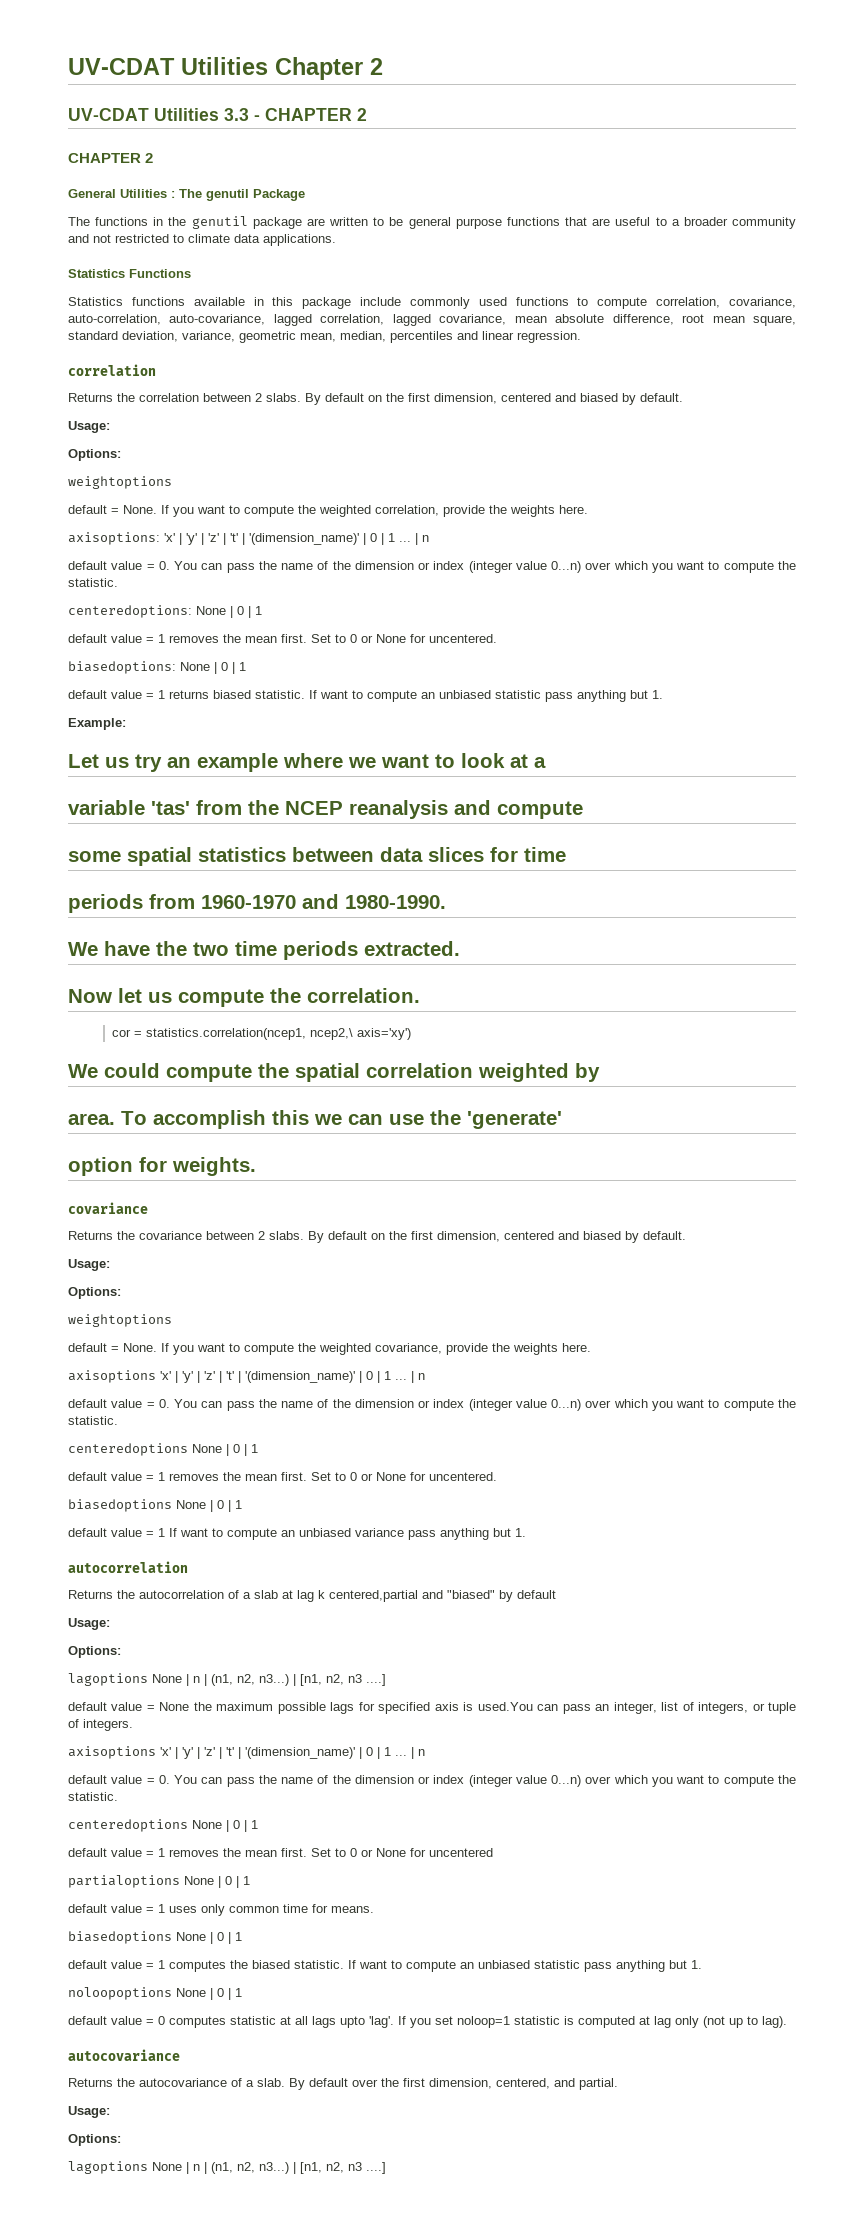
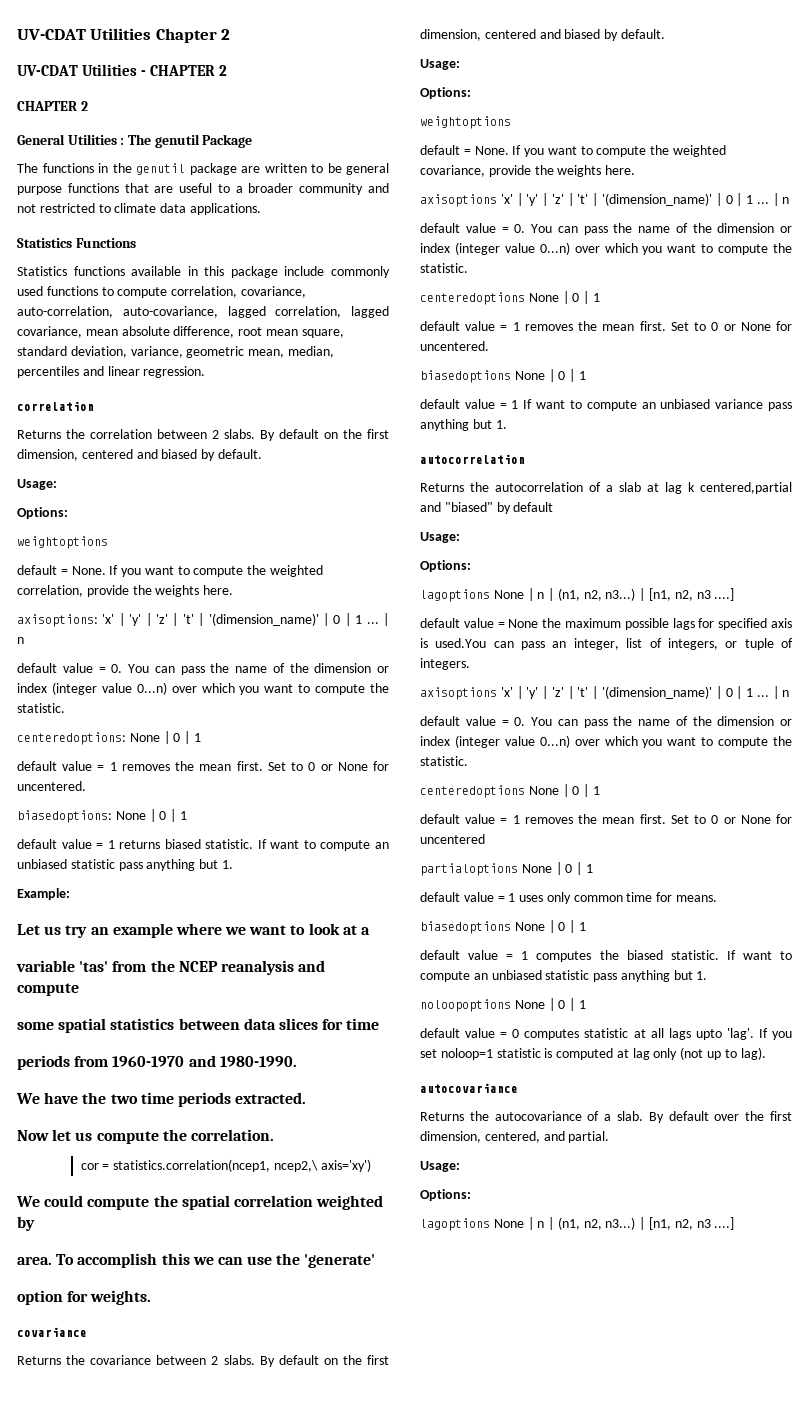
[224,108,249,121] 3.3 -> (138, 70) none

